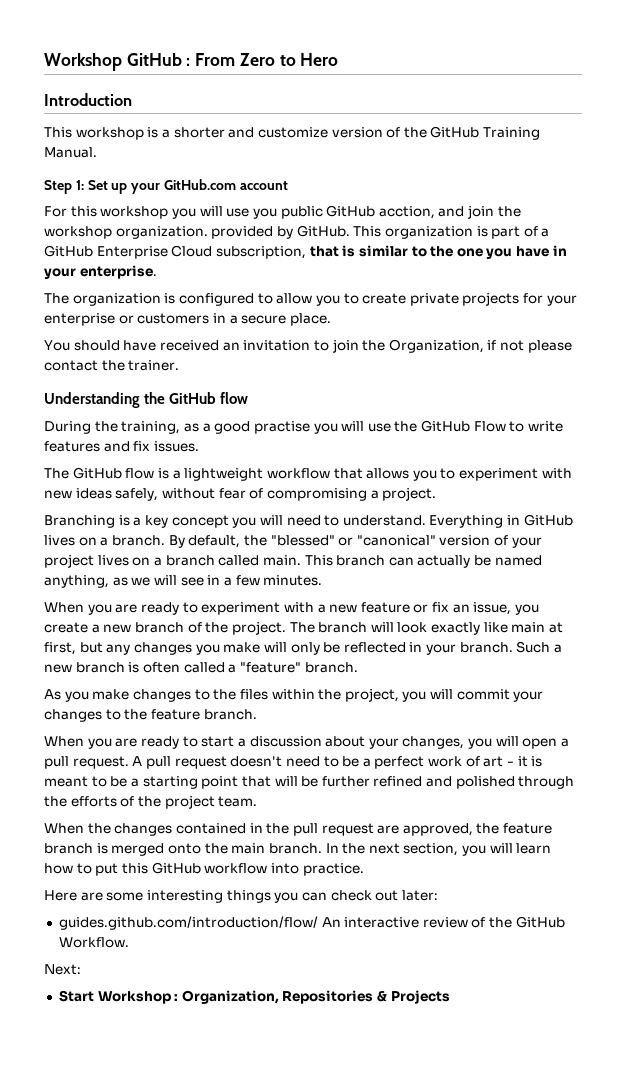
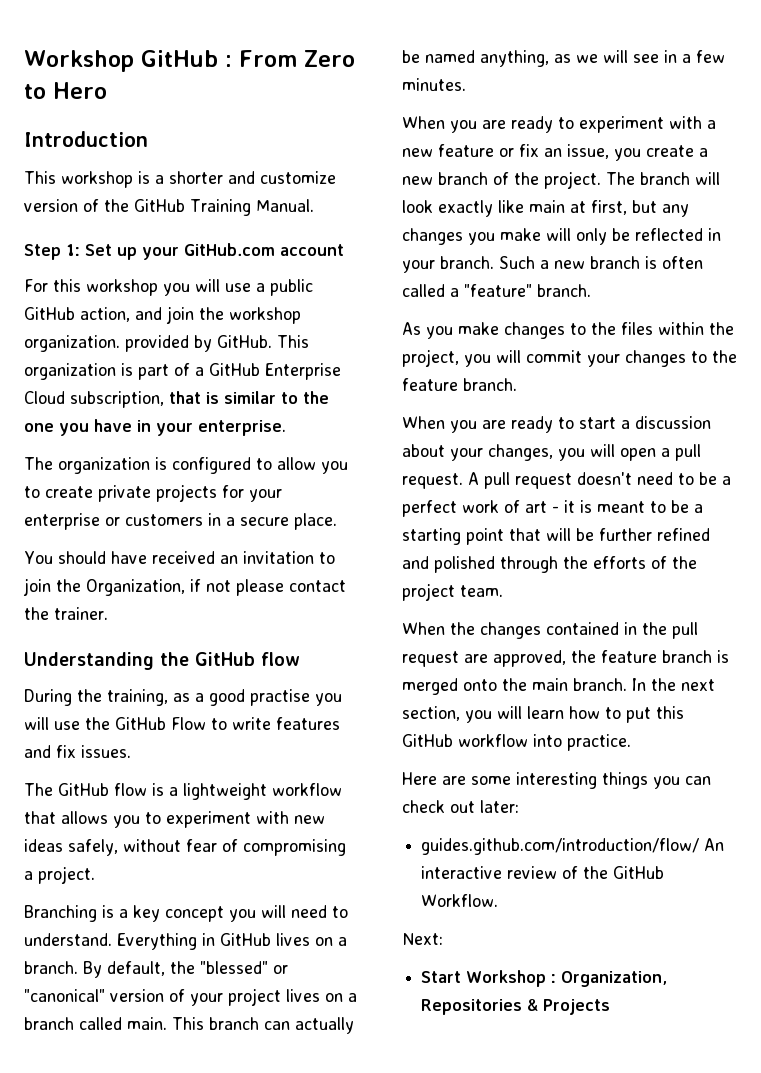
[252,208,277,219] you -> [256,283,265,292] a
[378,206,435,219] acction, -> [80,307,130,322] action,

